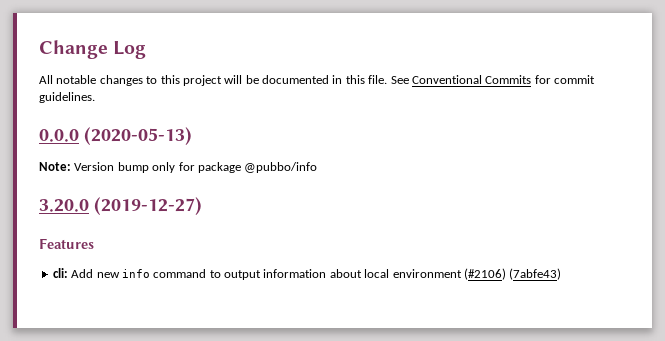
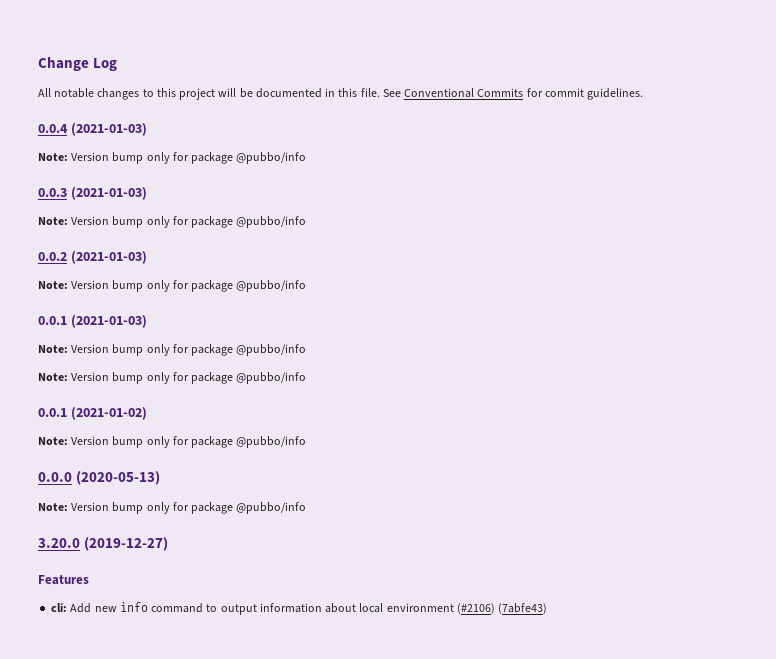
(95, 97) none -> [38,123,147,136] [38,152,307,164] [38,187,147,200] [38,216,307,228] [38,251,147,264] [38,280,307,292] [38,315,147,328] [38,344,307,356] [38,372,307,384] [38,407,147,420] [38,436,307,448] // 0.0.4 (2021-01-03) // Note: Version bump only for package @pubbo/info // 0.0.3 (2021-01-03) // Note: Version bump only for package @pubbo/info // 0.0.2 (2021-01-03) // Note: Version bump only for package @pubbo/info // 0.0.1 (2021-01-03) // Note: Version bump only for package @pubbo/info // Note: Version bump only for package @pubbo/info // 0.0.1 (2021-01-02) // Note: Version bump only for package @pubbo/info

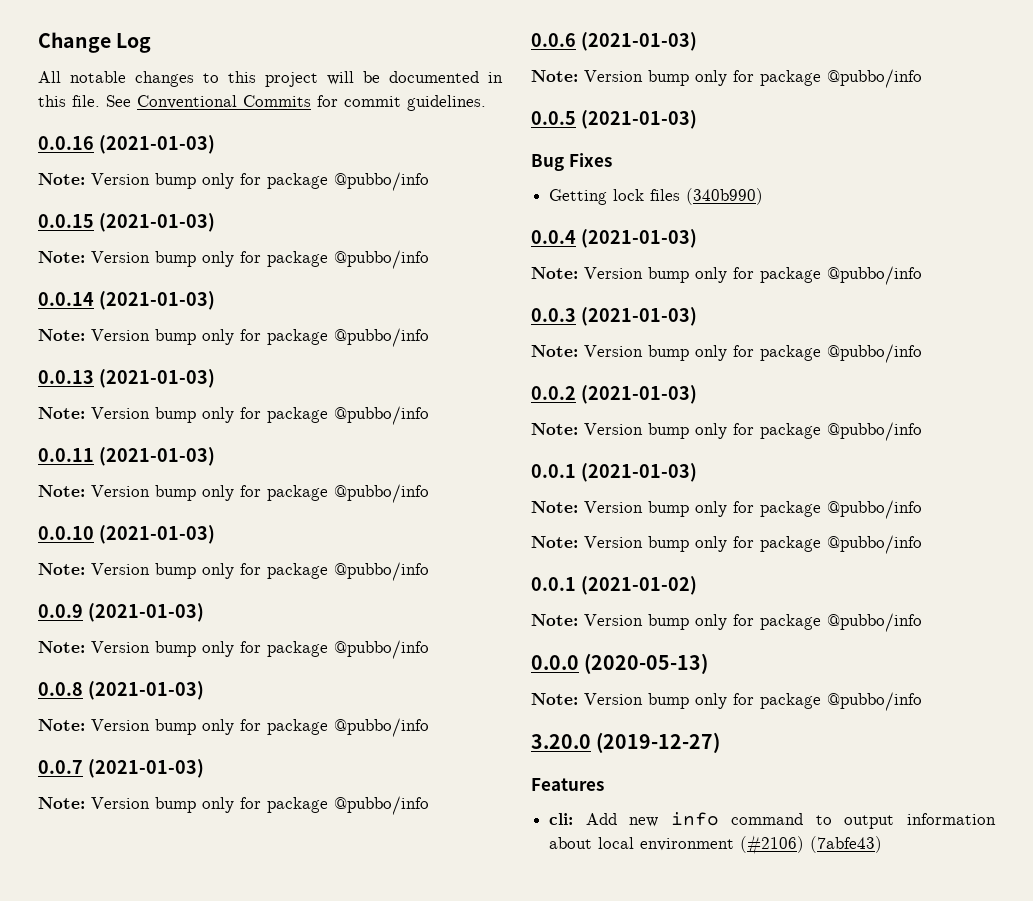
(644, 94) none -> [38,135,215,154] [38,172,429,191] [38,213,215,232] [38,250,429,269] [38,291,215,310] [38,328,429,347] [38,369,215,388] [38,406,429,425] [38,447,215,466] [38,484,429,503] [38,525,215,544] [38,562,429,581] [38,603,204,622] [38,640,429,659] [38,681,204,700] [38,718,429,737] [38,759,204,778] [38,796,429,815] [531,32,697,51] [531,69,922,88] [531,110,697,129] [531,153,612,171] [549,188,764,205] // 0.0.16 (2021-01-03) // Note: Version bump only for package @pubbo/info // 0.0.15 (2021-01-03) // Note: Version bump only for package @pubbo/info // 0.0.14 (2021-01-03) // Note: Version bump only for package @pubbo/info // 0.0.13 (2021-01-03) // Note: Version bump only for package @pubbo/info // 0.0.11 (2021-01-03) // Note: Version bump only for package @pubbo/info // 0.0.10 (2021-01-03) // Note: Version bump only for package @pubbo/info // 0.0.9 (2021-01-03) // Note: Version bump only for package @pubbo/info // 0.0.8 (2021-01-03) // Note: Version bump only for package @pubbo/info // 0.0.7 (2021-01-03) // Note: Version bump only for package @pubbo/info // 0.0.6 (2021-01-03) // Note: Version bump only for package @pubbo/info // 0.0.5 (2021-01-03) // Bug Fixes // Getting lock files (340b990)

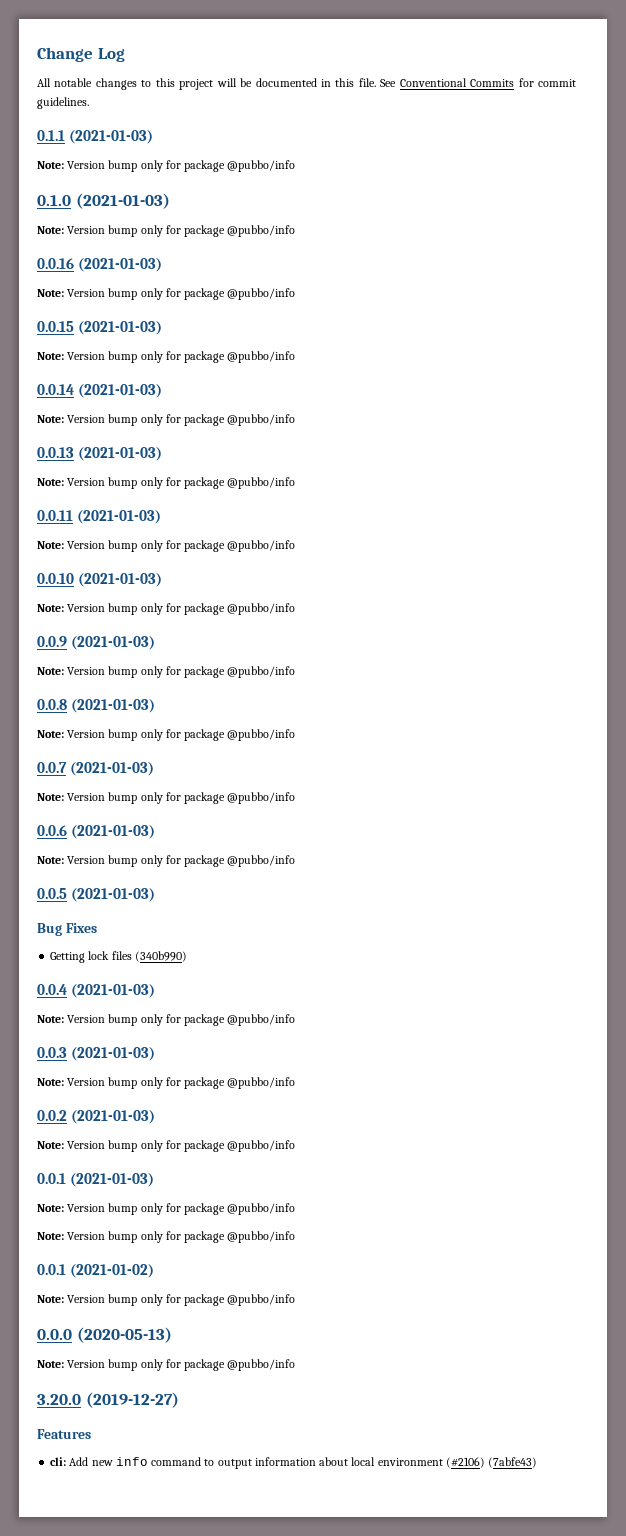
(486, 103) none -> [37,130,154,144] [37,160,296,172] [37,193,170,209] [37,225,296,237] // 0.1.1 (2021-01-03) // Note: Version bump only for package @pubbo/info // 0.1.0 (2021-01-03) // Note: Version bump only for package @pubbo/info

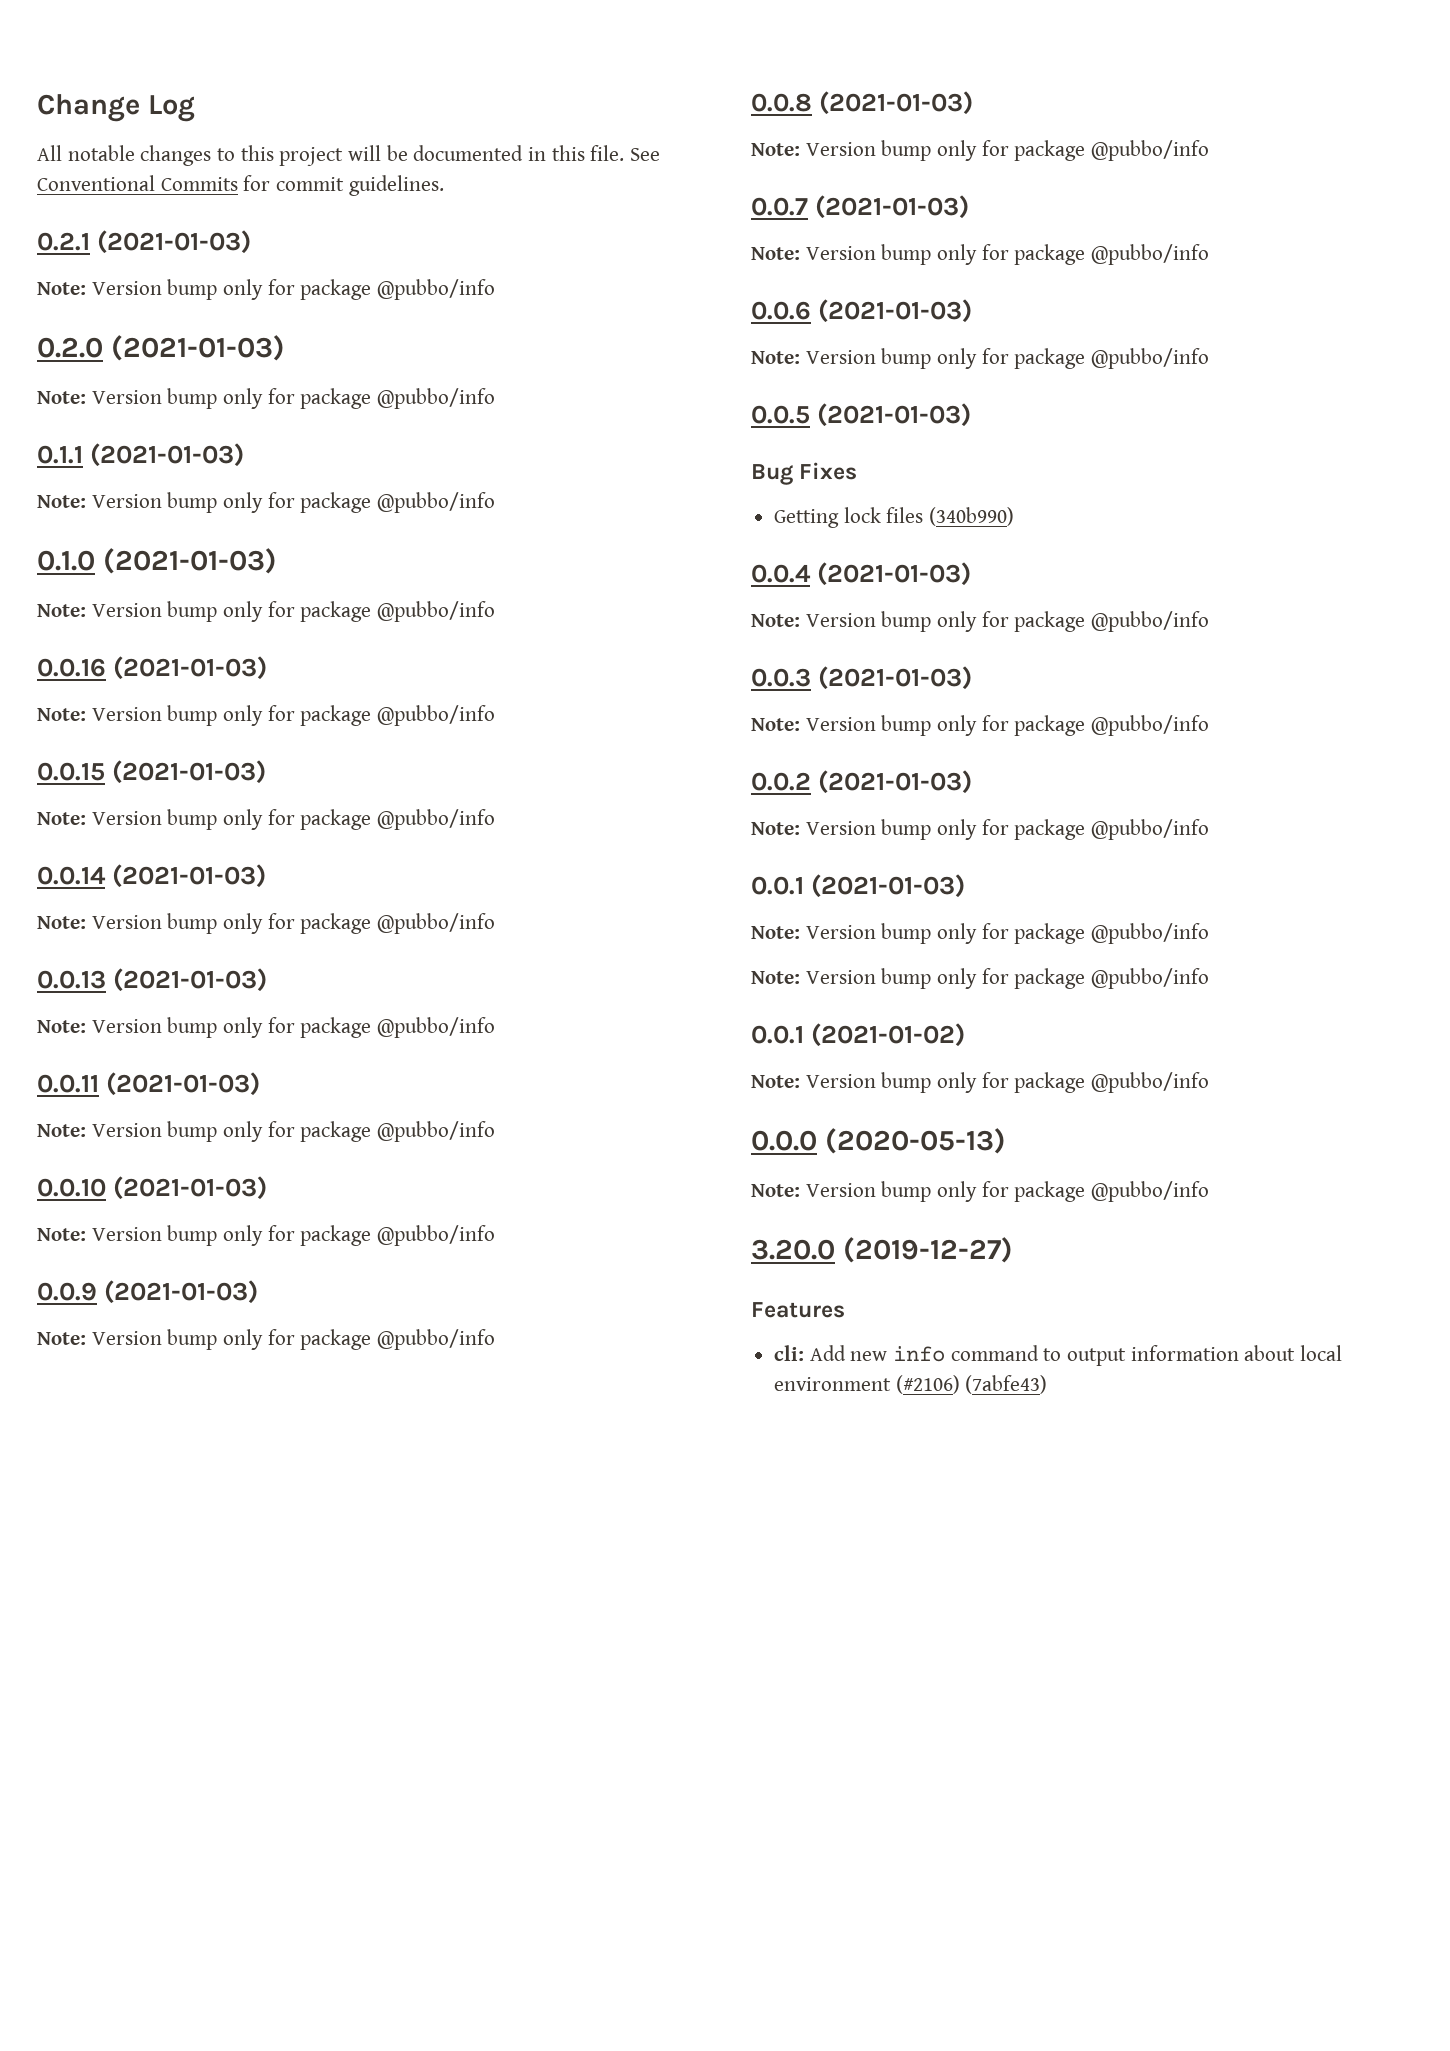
(89, 103) none -> [37,230,252,254] [37,279,496,300] [37,335,285,361] [37,388,496,409] // 0.2.1 (2021-01-03) // Note: Version bump only for package @pubbo/info // 0.2.0 (2021-01-03) // Note: Version bump only for package @pubbo/info

